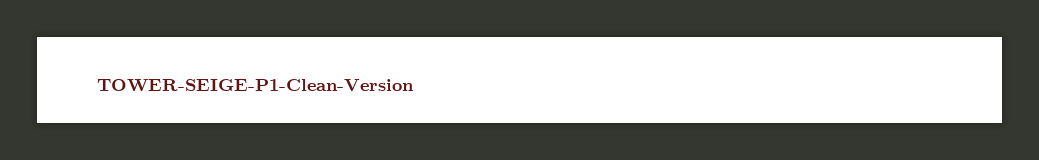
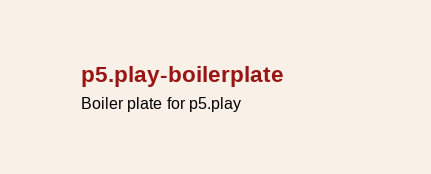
[97,79,414,92] TOWER-SEIGE-P1-Clean-Version -> [81,66,284,87] [81,97,241,112] p5.play-boilerplate // Boiler plate for p5.play

